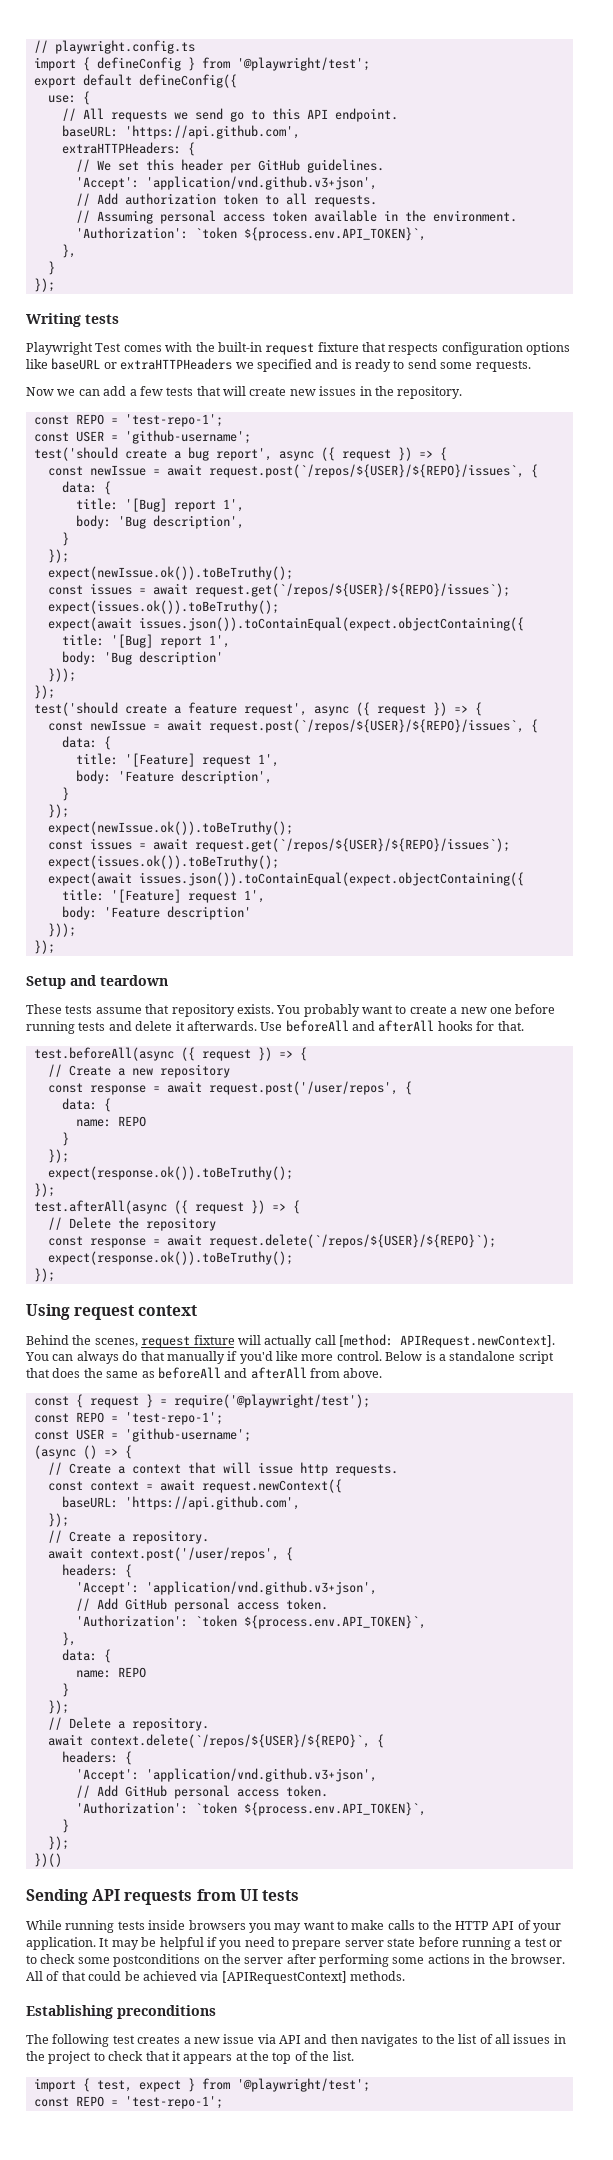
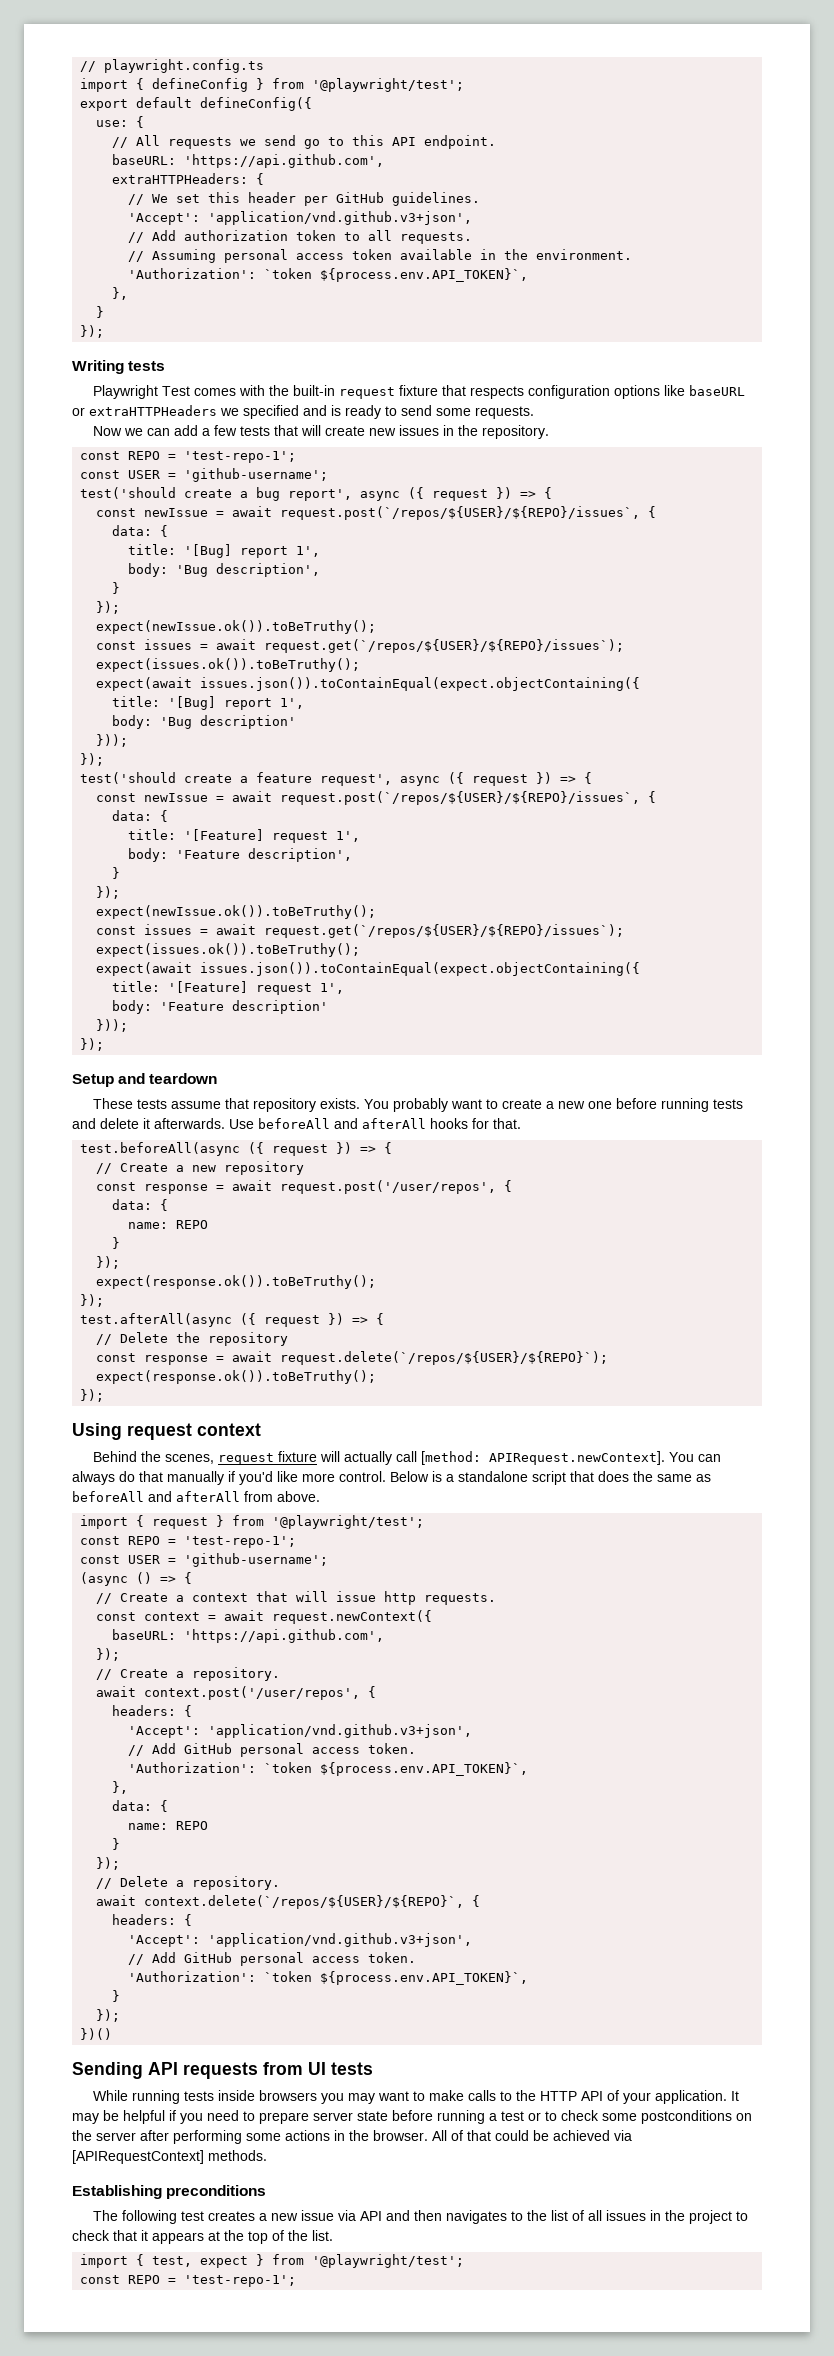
[33,1396,69,1406] const -> [80,1515,129,1529] import
[159,1394,370,1408] = require('@playwright/test'); -> [232,1515,425,1529] from '@playwright/test';

